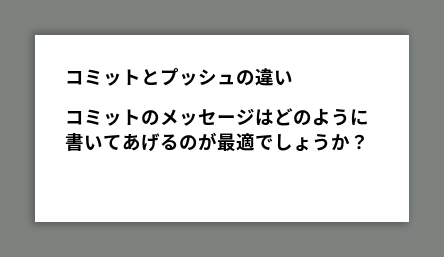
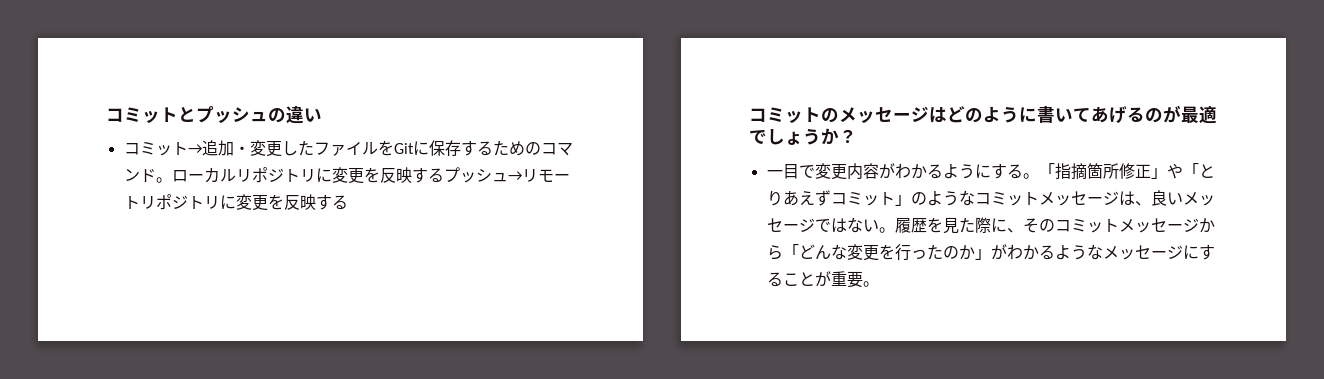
(293, 77) none -> [123,140,573,157] [123,167,570,184] [123,194,348,211] // コミット→追加・変更したファイルをGitに保存するためのコマンド。ローカルリポジトリに変更を反映するプッシュ→リモートリポジトリに変更を反映する
(369, 142) none -> [766,163,1215,180] [766,190,1215,206] [766,217,1215,234] [766,244,1215,261] [766,271,879,288] // 一目で変更内容がわかるようにする。「指摘箇所修正」や「とりあえずコミット」のようなコミットメッセージは、良いメッセージではない。履歴を見た際に、そのコミットメッセージから「どんな変更を行ったのか」がわかるようなメッセージにすることが重要。

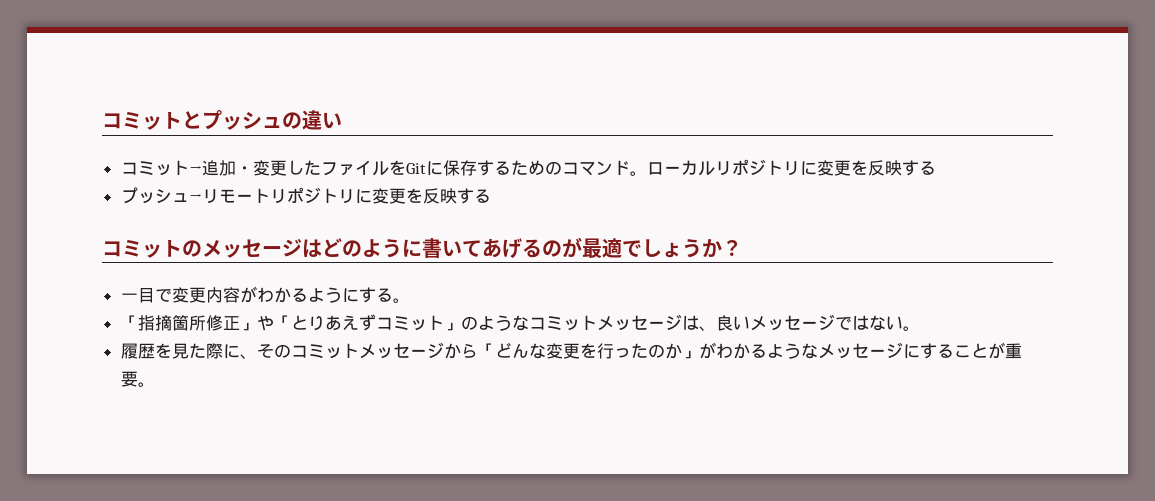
(444, 175) none -> (936, 168) //
(1039, 176) none -> (410, 300) //
(895, 230) none -> (920, 328) //

